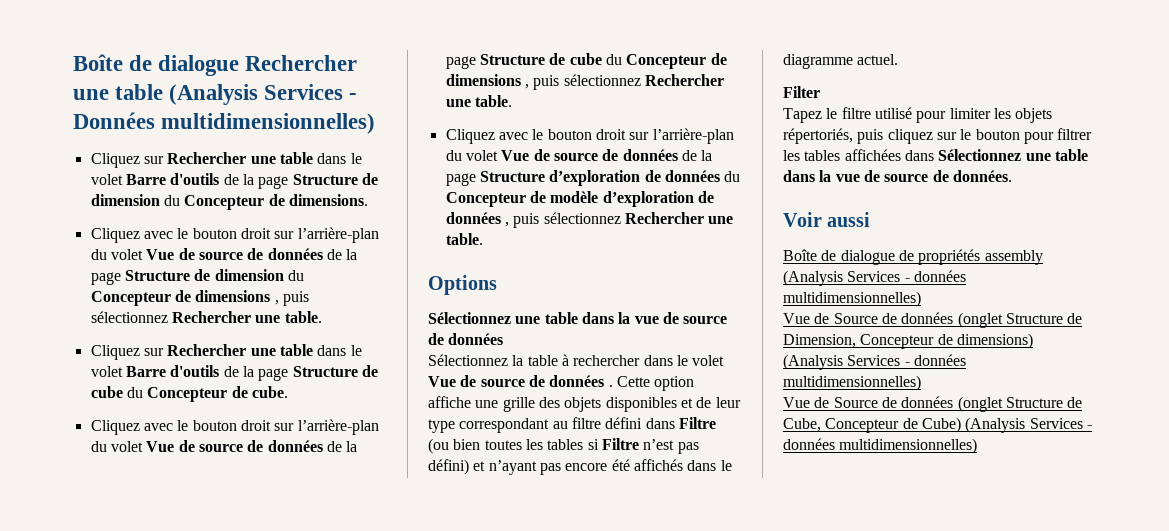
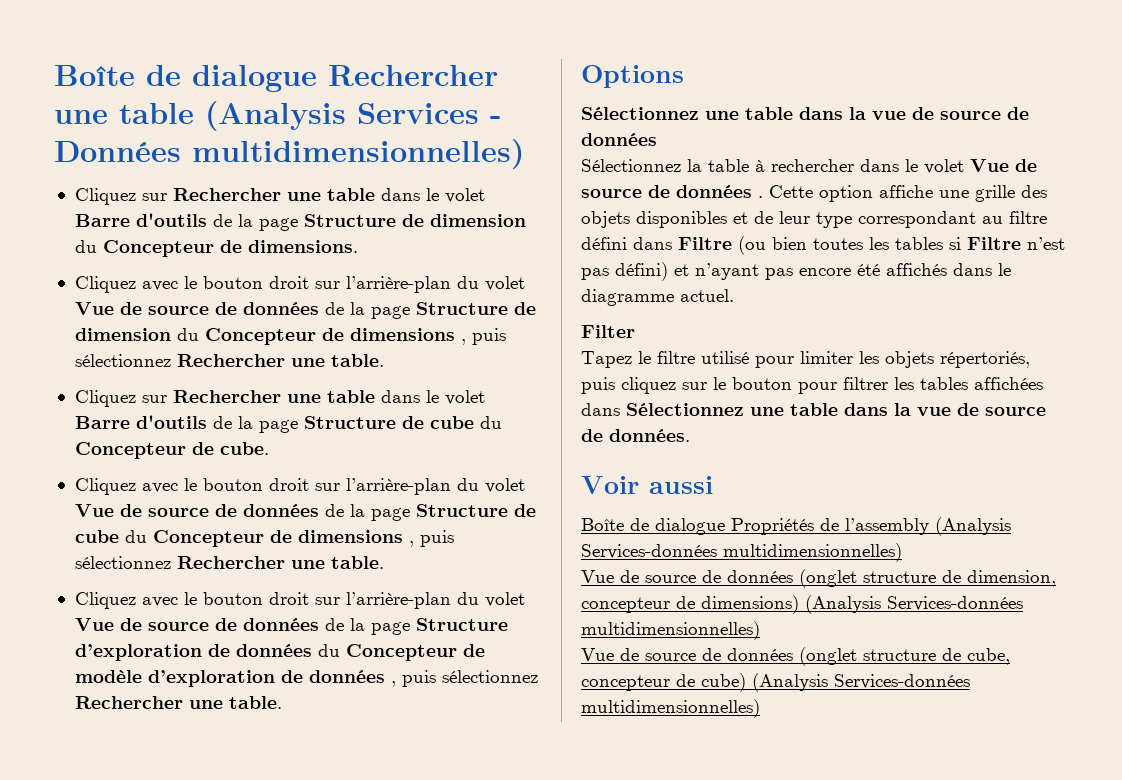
[898,249,1043,265] [783,270,966,286] [783,291,921,307] [783,312,1083,328] [783,333,1033,349] [783,354,966,370] [783,375,921,391] [783,396,1083,412] [783,417,1092,433] [783,438,835,450] de propriétés assembly (Analysis Services - données multidimensionnelles) // Vue de Source de données (onglet Structure de Dimension, Concepteur de dimensions) (Analysis Services - données multidimensionnelles) // Vue de Source de données (onglet Structure de Cube, Concepteur de Cube) (Analysis Services - données -> [731,517,1011,536] [581,543,902,562] [581,569,1056,588] [581,595,1023,614] [581,621,760,640] [581,647,1010,666] [581,673,970,692] Propriétés de l’assembly (Analysis Services-données multidimensionnelles) // Vue de source de données (onglet structure de dimension, concepteur de dimensions) (Analysis Services-données multidimensionnelles) // Vue de source de données (onglet structure de cube, concepteur de cube) (Analysis Services-données

